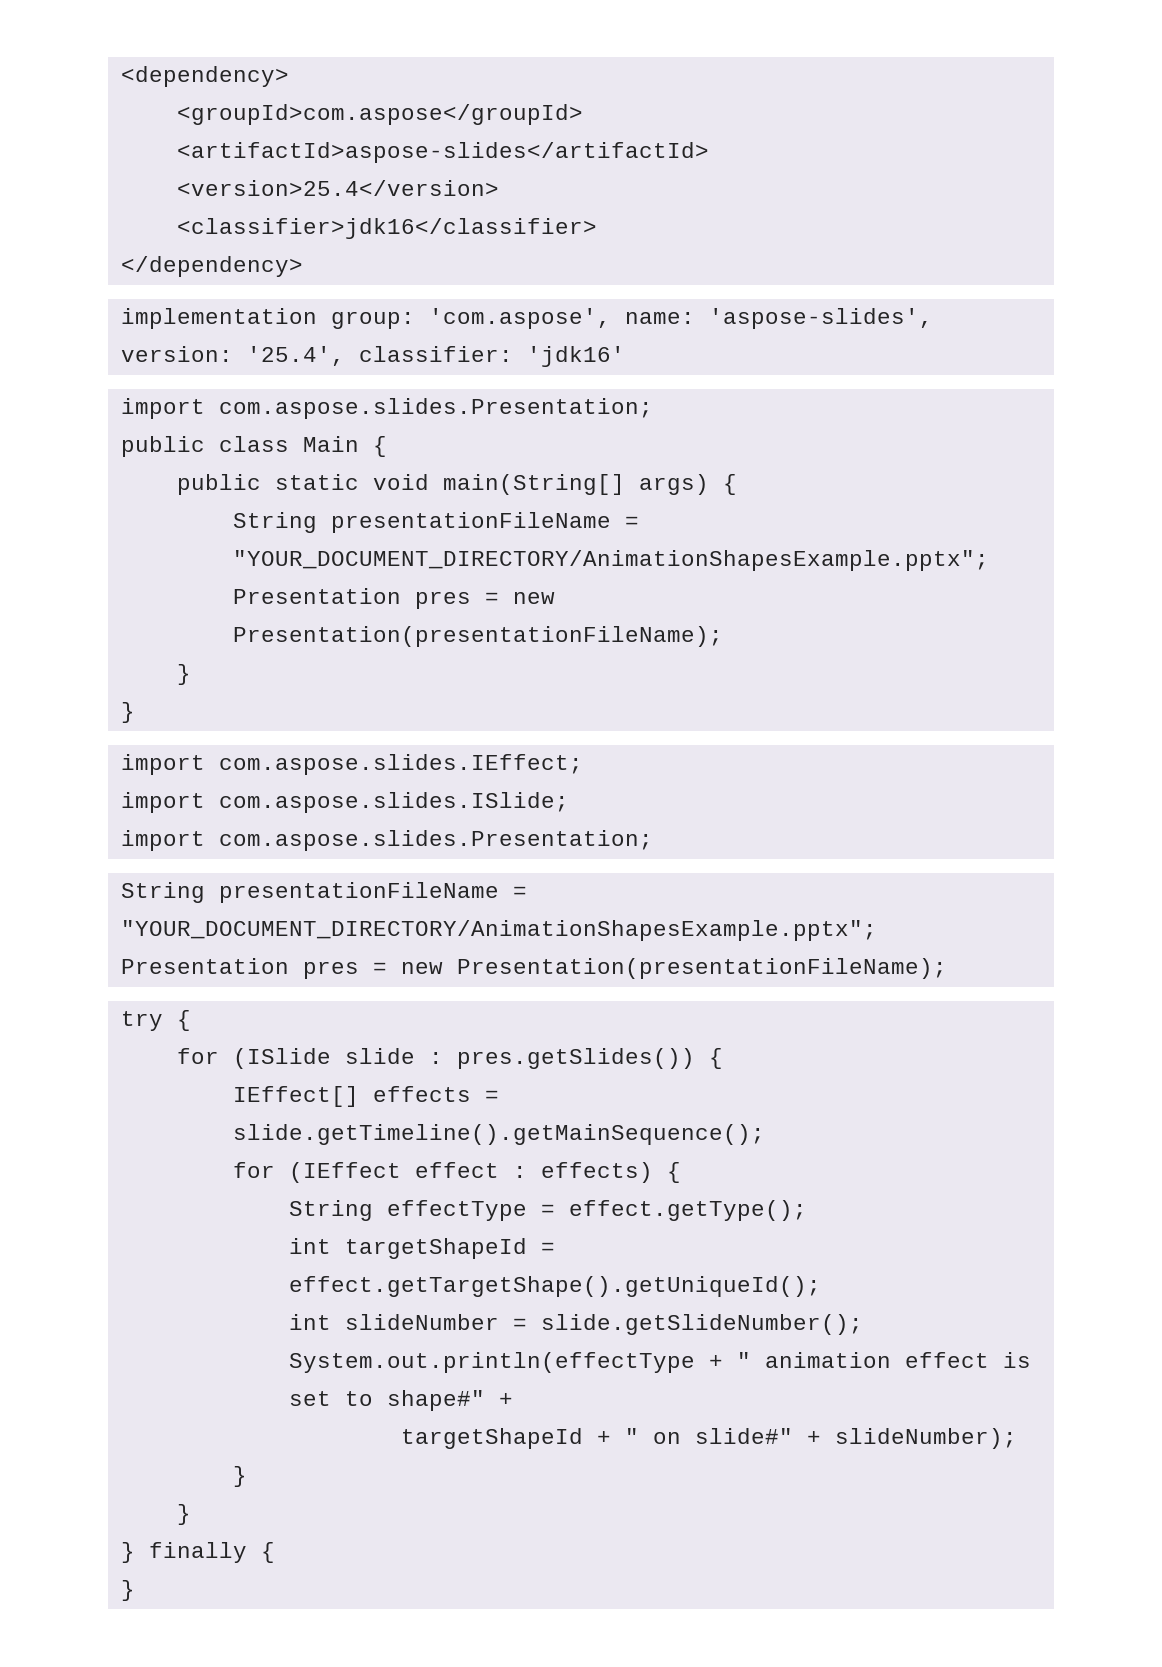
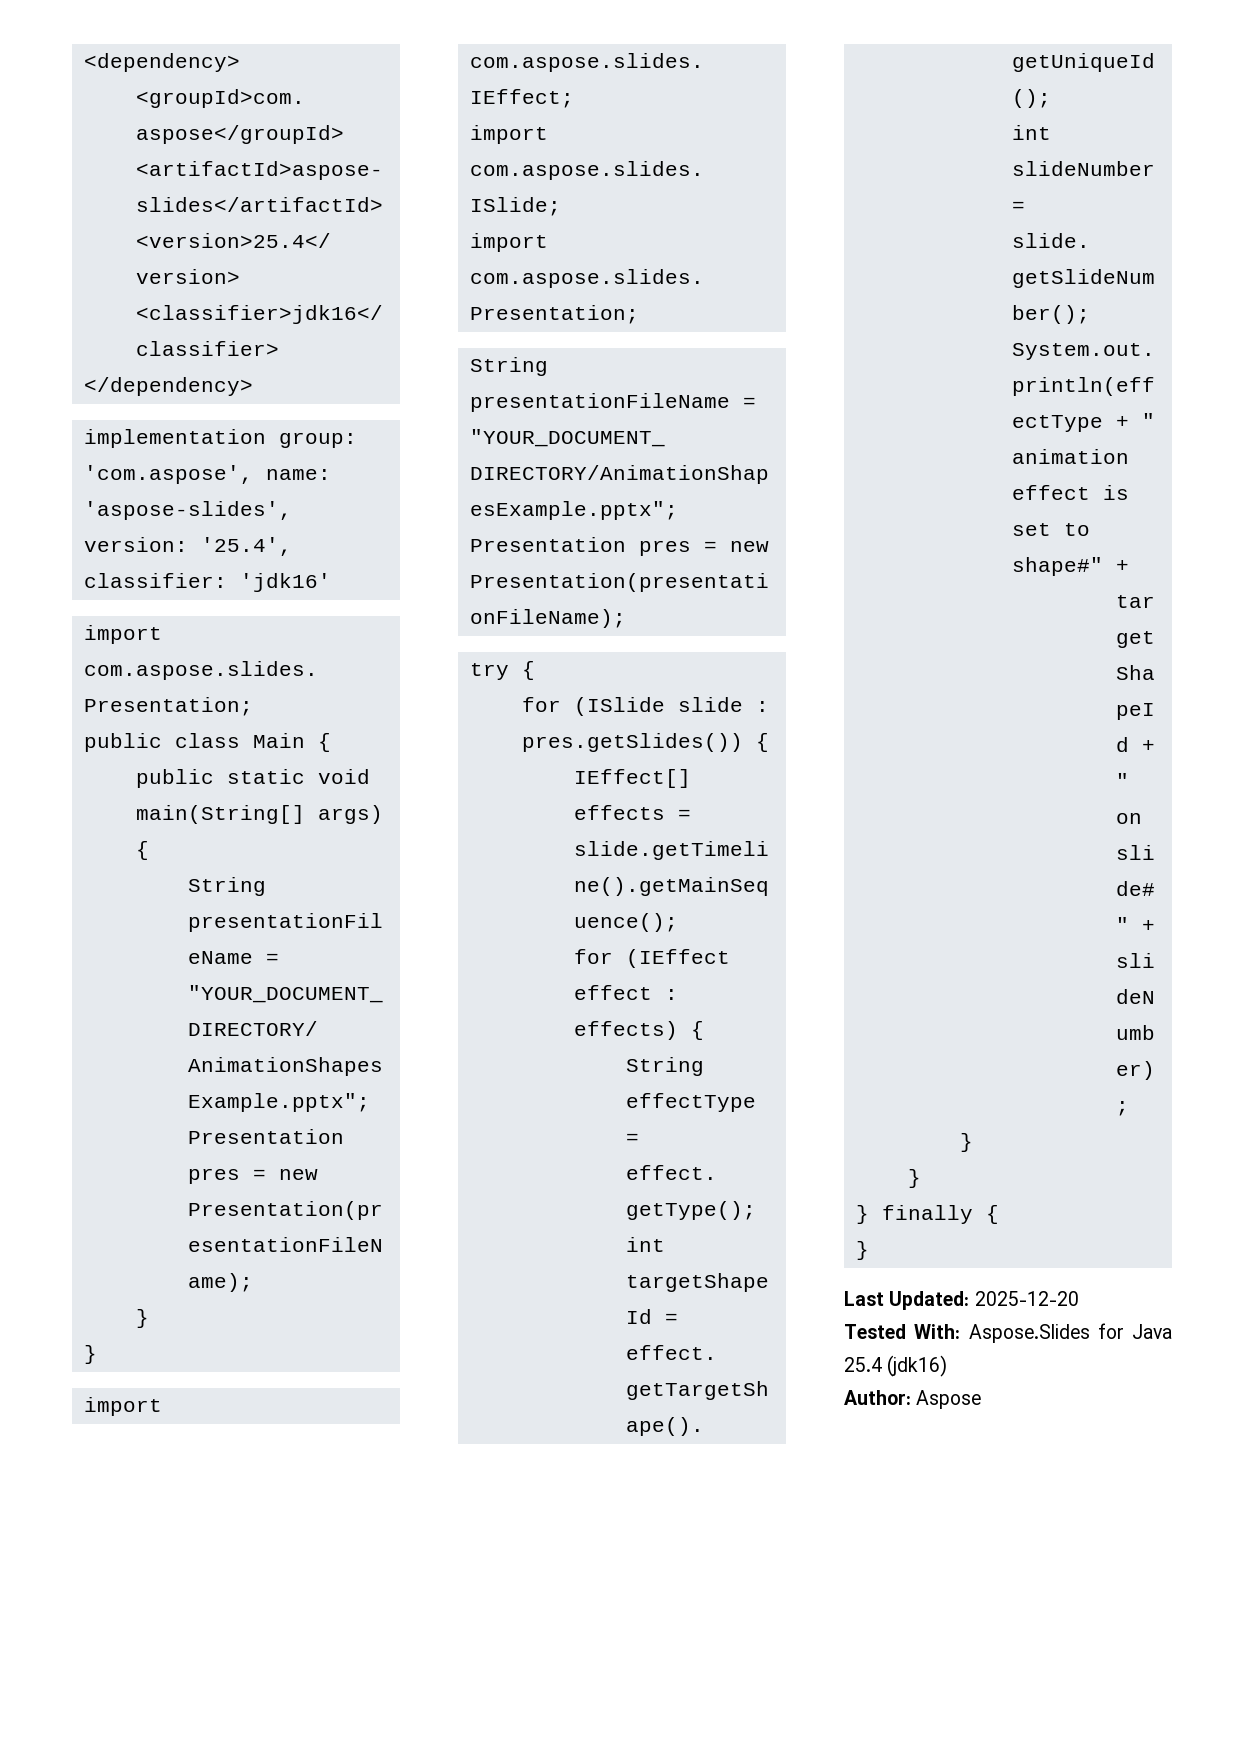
(135, 1590) none -> [844,1291,1079,1310] [844,1323,1172,1343] [844,1355,948,1377] [844,1390,982,1409] // Last Updated: 2025-12-20 // Tested With: Aspose.Slides for Java 25.4 (jdk16) // Author: Aspose

